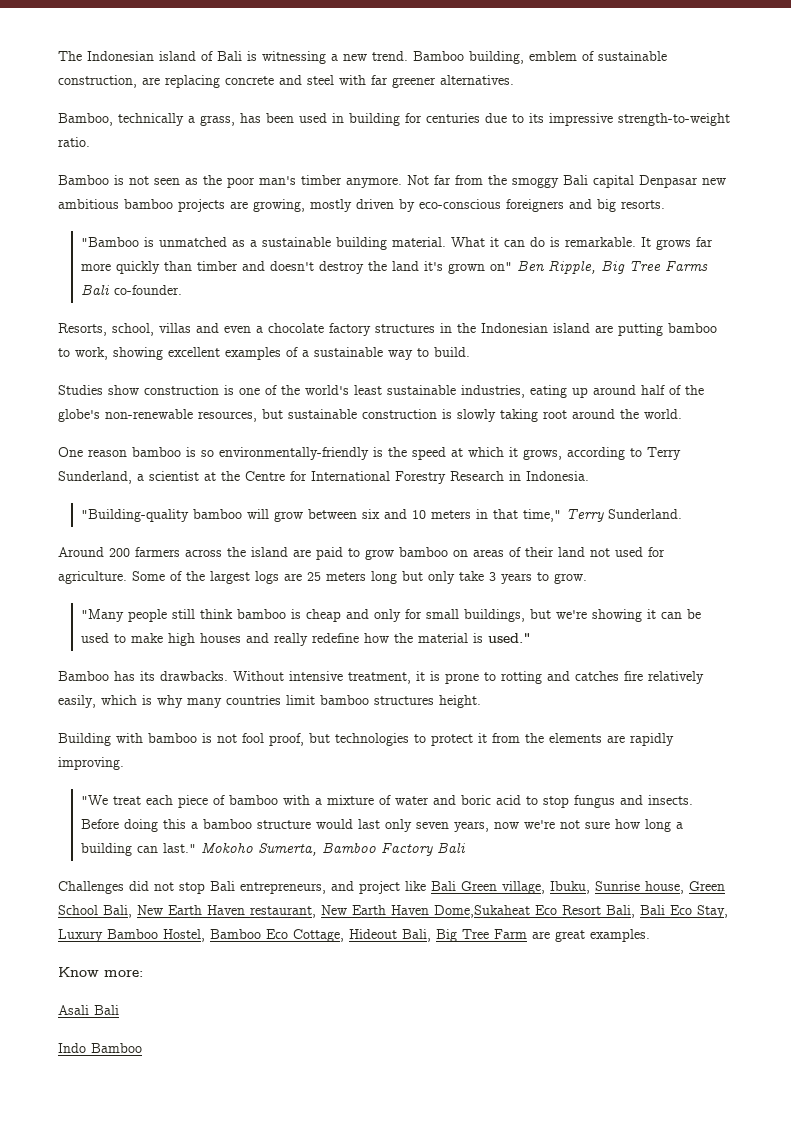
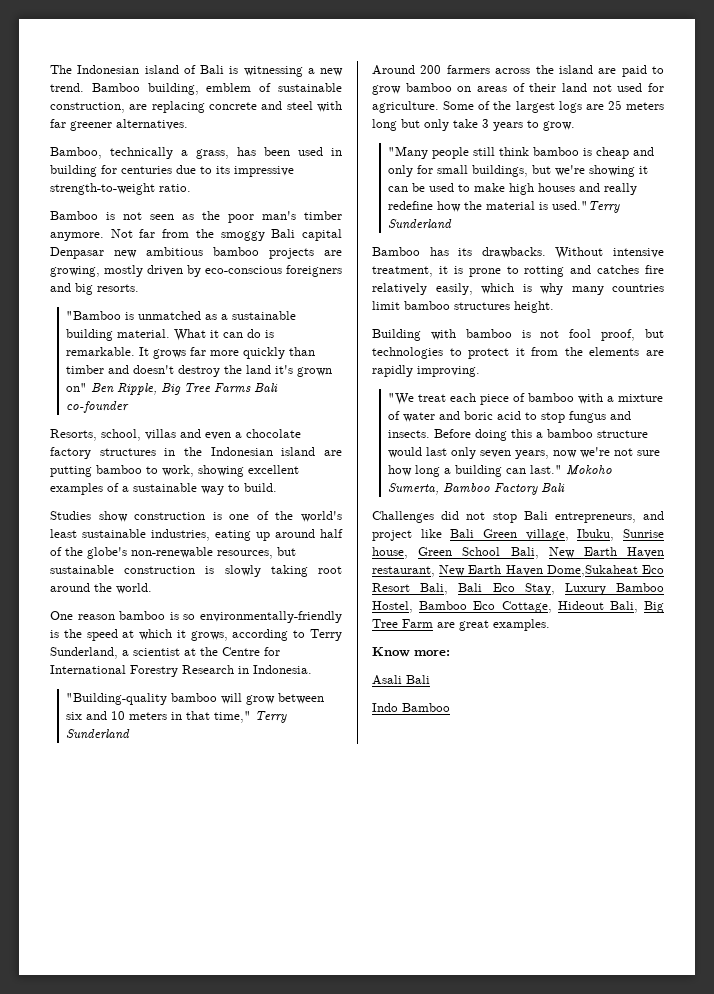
[113,285,182,295] co-founder. -> [66,401,130,413] co-founder
[607,509,682,519] Sunderland. -> [66,729,131,739] Sunderland
[487,633,531,643] used." -> [552,201,621,213] [388,219,453,229] used."Terry Sunderland

